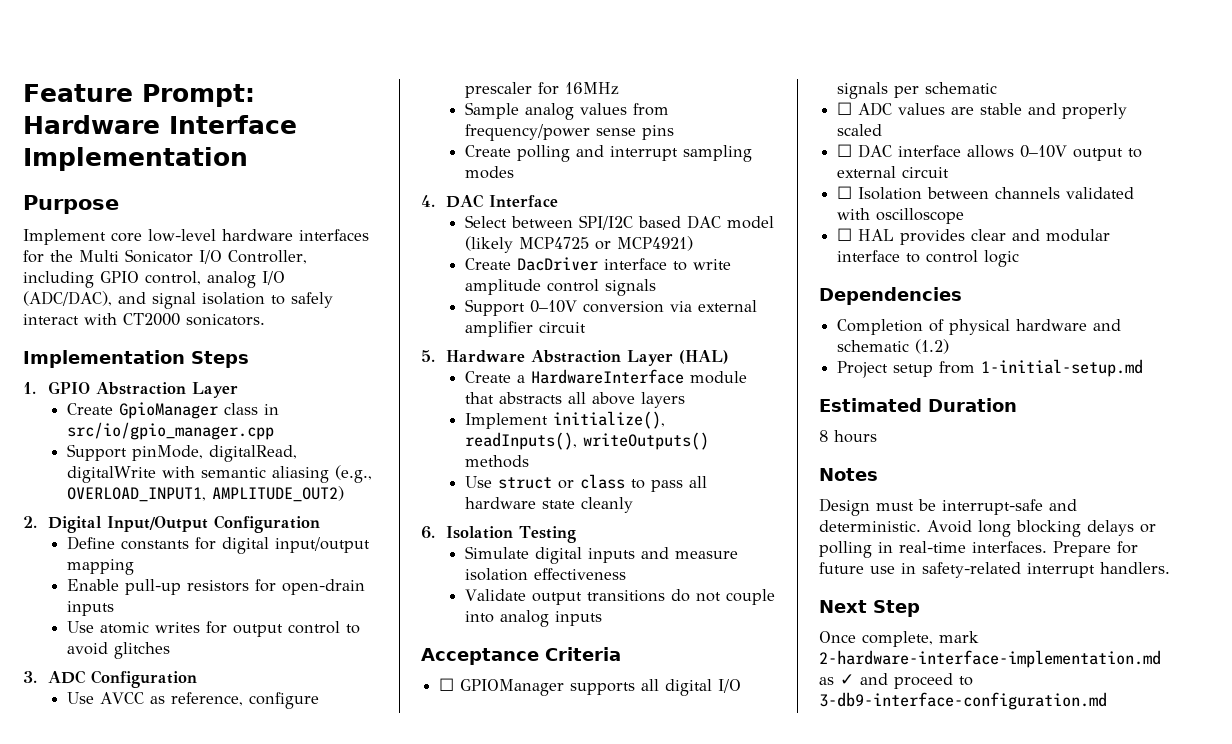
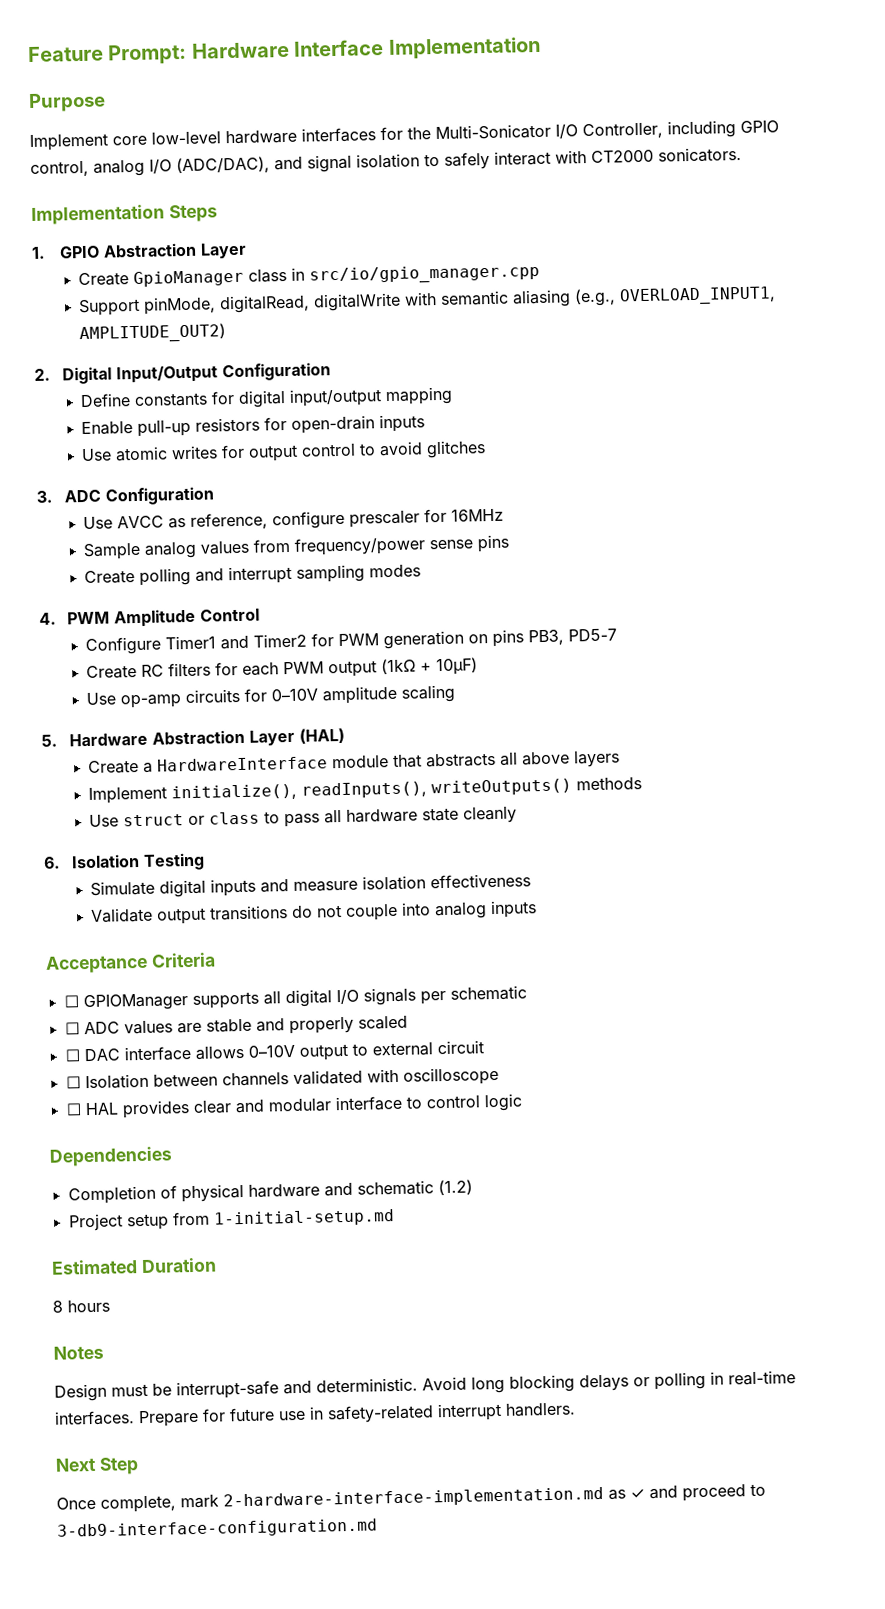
[79,249,193,263] Multi Sonicator -> [435,123,551,141] Multi-Sonicator
[446,194,559,208] [464,215,774,230] [464,236,693,253] [464,257,731,271] [464,279,656,296] [464,299,757,316] [464,321,586,337] DAC Interface // Select between SPI/I2C based DAC model (likely MCP4725 or MCP4921) // Create DacDriver interface to write amplitude control signals // Support 0–10V conversion via external amplifier circuit -> [67,608,261,628] [85,628,618,656] [86,657,479,679] [86,684,456,709] PWM Amplitude Control // Configure Timer1 and Timer2 for PWM generation on pins PB3, PD5-7 // Create RC filters for each PWM output (1kΩ + 10µF) // Use op-amp circuits for 0–10V amplitude scaling

